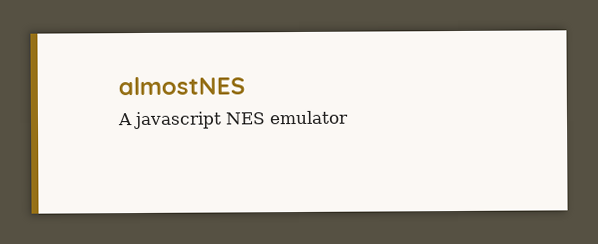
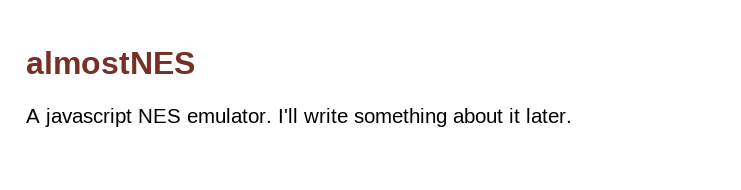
[269,110,349,125] emulator -> [187,108,572,127] emulator. I'll write something about it later.

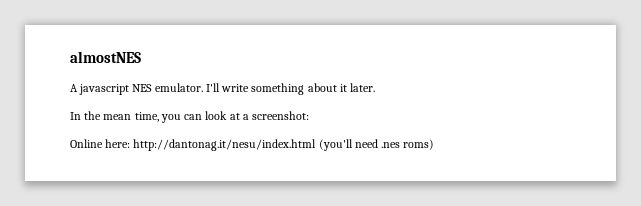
(572, 115) none -> [70,111,310,123] [70,139,435,151] // In the mean time, you can look at a screenshot: // Online here: http://dantonag.it/nesu/index.html (you'll need .nes roms)

